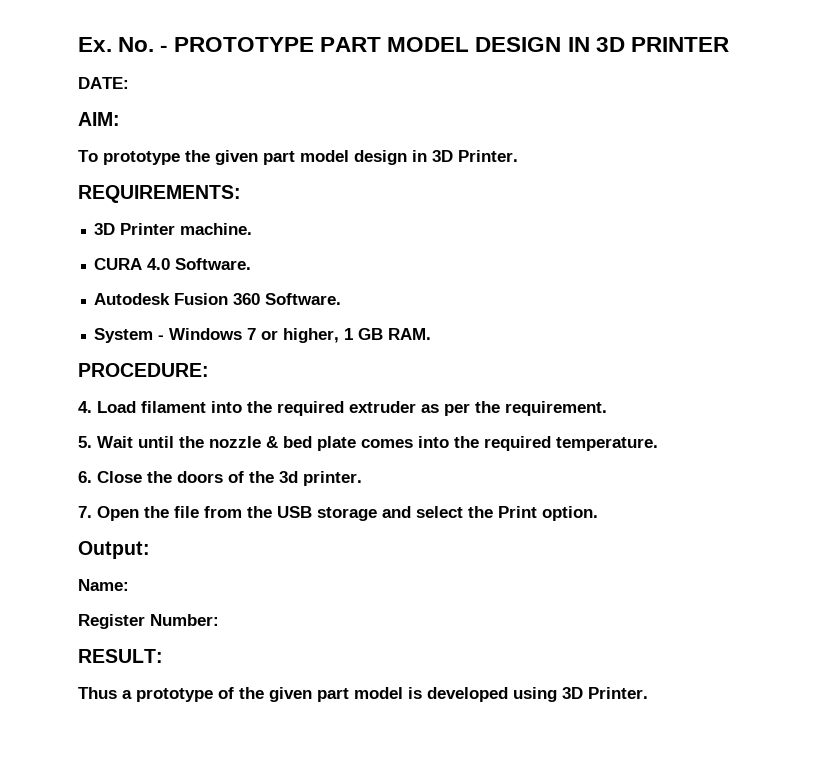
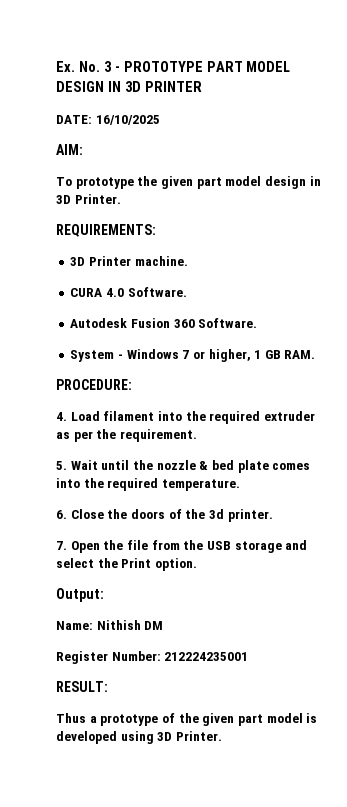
(155, 44) none -> [103,61,112,72] 3
(129, 83) none -> [95,115,160,125] 16/10/2025
(129, 585) none -> [96,620,164,630] Nithish DM
(219, 620) none -> [164,652,249,661] 212224235001

